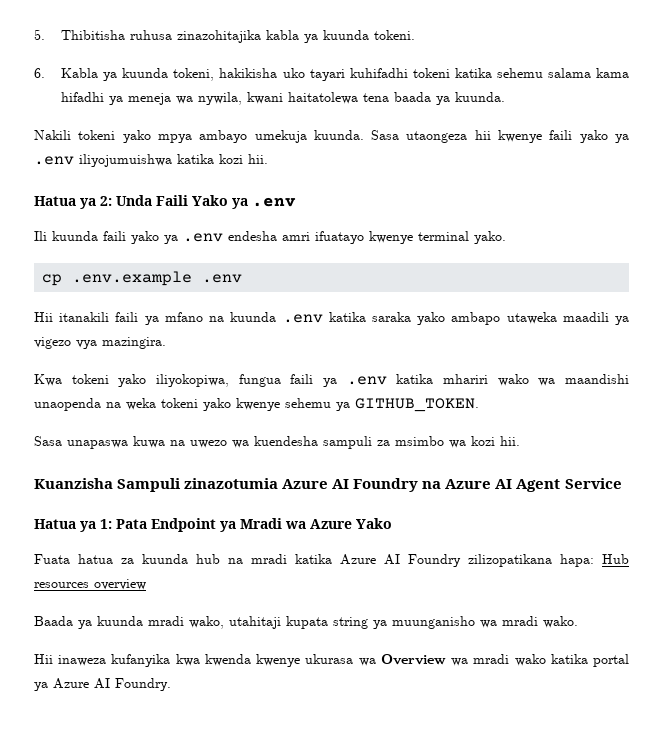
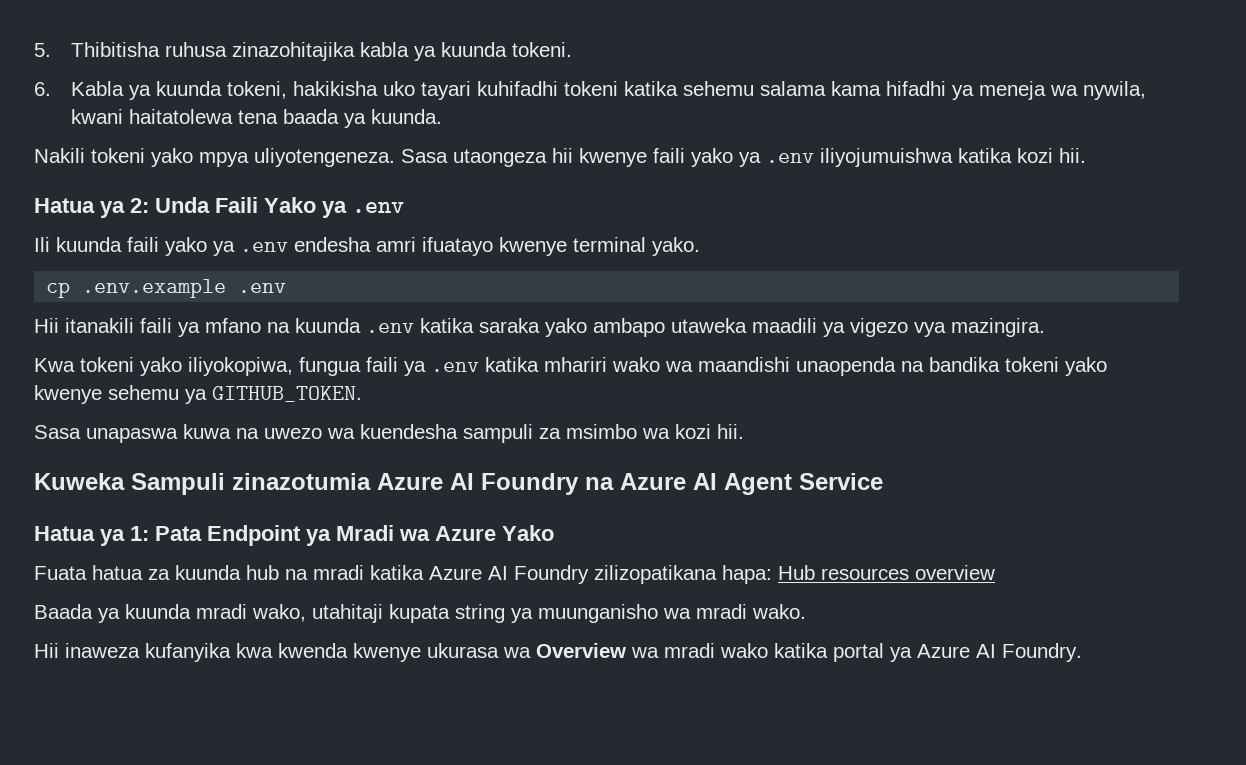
[199,130,364,143] ambayo umekuja kuunda. -> [254,148,395,167] uliyotengeneza.
[126,398,156,410] weka -> [929,357,1000,372] bandika
[34,478,113,489] Kuanzisha -> [34,473,125,490] Kuweka

